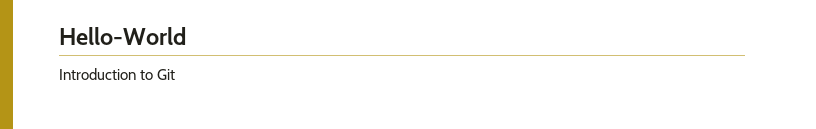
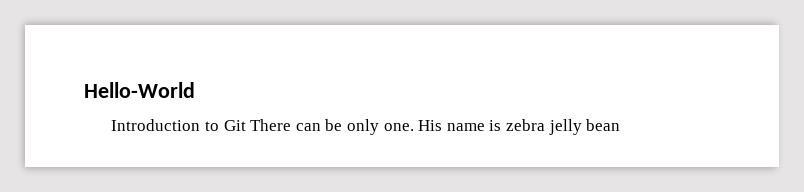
(176, 74) none -> [250,119,621,135] There can be only one. His name is zebra jelly bean

